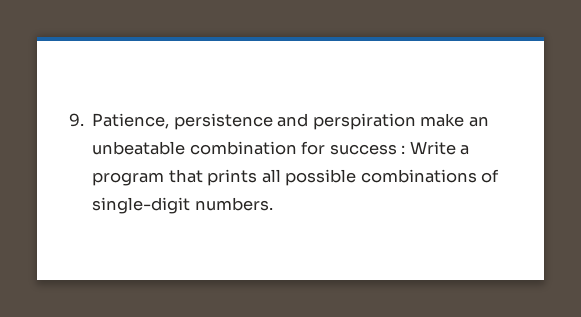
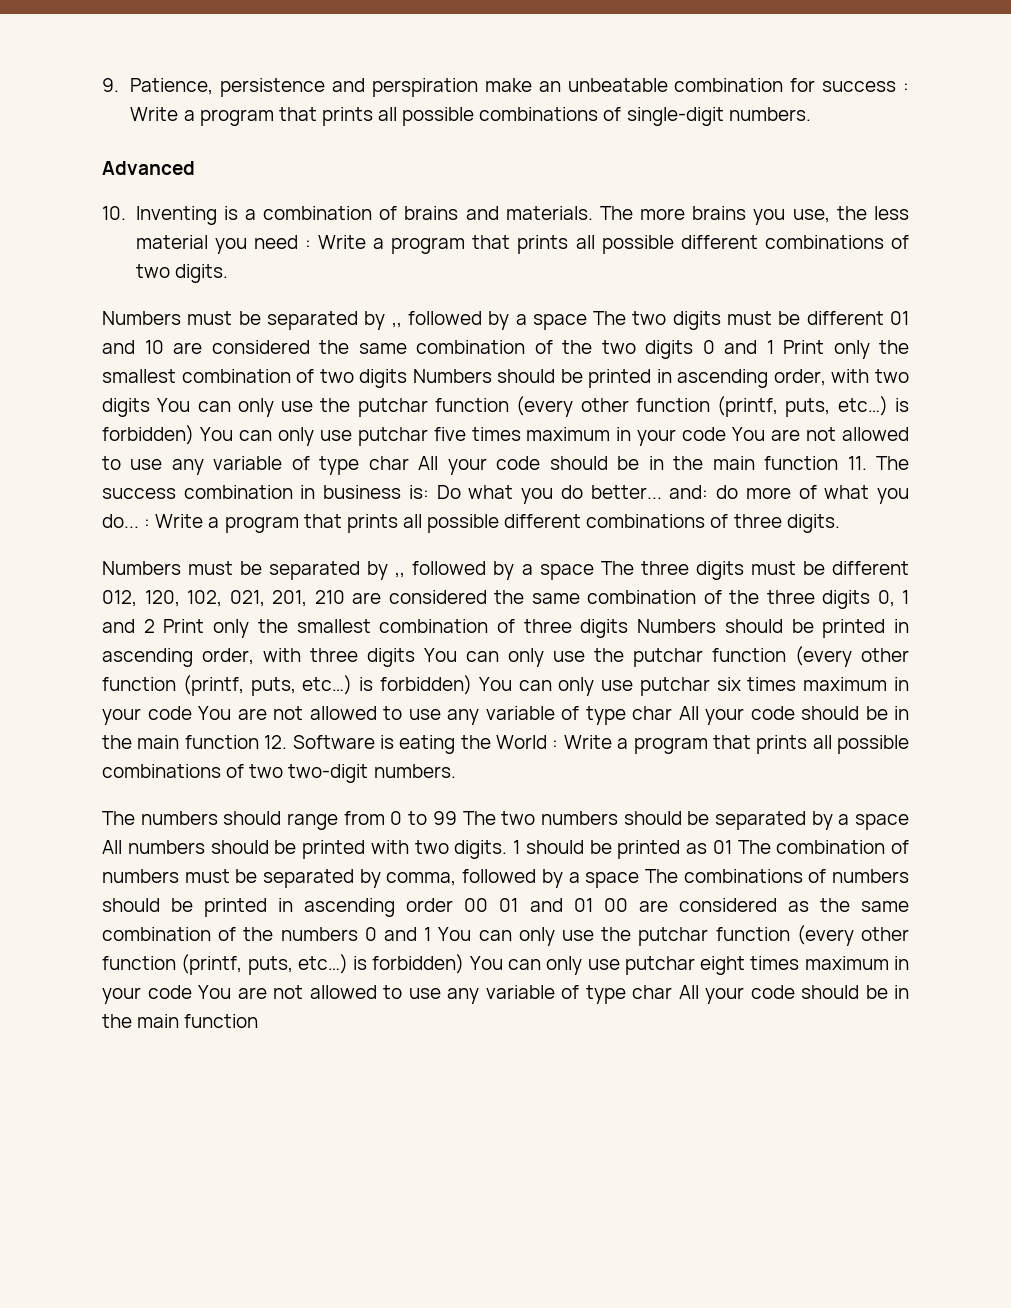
(273, 204) none -> [102,161,195,175] [102,206,910,225] [135,235,909,254] [135,264,228,283] [102,311,909,330] [102,340,909,359] [102,369,910,388] [102,396,910,417] [102,425,909,446] [102,456,910,475] [102,485,910,504] [102,514,840,533] [102,561,910,580] [102,590,909,609] [102,619,909,638] [102,646,909,667] [102,675,910,696] [102,706,909,725] [102,735,909,754] [102,764,456,783] [102,811,909,830] [102,840,909,859] [102,869,910,888] [102,898,910,917] [102,925,909,946] [102,954,910,975] [102,985,909,1004] [102,1014,259,1028] // Advanced // 10. Inventing is a combination of brains and materials. The more brains you use, the less material you need : Write a program that prints all possible different combinations of two digits. // Numbers must be separated by ,, followed by a space The two digits must be different 01 and 10 are considered the same combination of the two digits 0 and 1 Print only the smallest combination of two digits Numbers should be printed in ascending order, with two digits You can only use the putchar function (every other function (printf, puts, etc…) is forbidden) You can only use putchar five times maximum in your code You are not allowed to use any variable of type char All your code should be in the main function 11. The success combination in business is: Do what you do better... and: do more of what you do... : Write a program that prints all possible different combinations of three digits. // Numbers must be separated by ,, followed by a space The three digits must be different 012, 120, 102, 021, 201, 210 are considered the same combination of the three digits 0, 1 and 2 Print only the smallest combination of three digits Numbers should be printed in ascending order, with three digits You can only use the putchar function (every other function (printf, puts, etc…) is forbidden) You can only use putchar six times maximum in your code You are not allowed to use any variable of type char All your code should be in the main function 12. Software is eating the World : Write a program that prints all possible combinations of two two-digit numbers. // The numbers should range from 0 to 99 The two numbers should be separated by a space All numbers should be printed with two digits. 1 should be printed as 01 The combination of numbers must be separated by comma, followed by a space The combinations of numbers should be printed in ascending order 00 01 and 01 00 are considered as the same combination of the numbers 0 and 1 You can only use the putchar function (every other function (printf, puts, etc…) is forbidden) You can only use putchar eight times maximum in your code You are not allowed to use any variable of type char All your code should be in the main function

